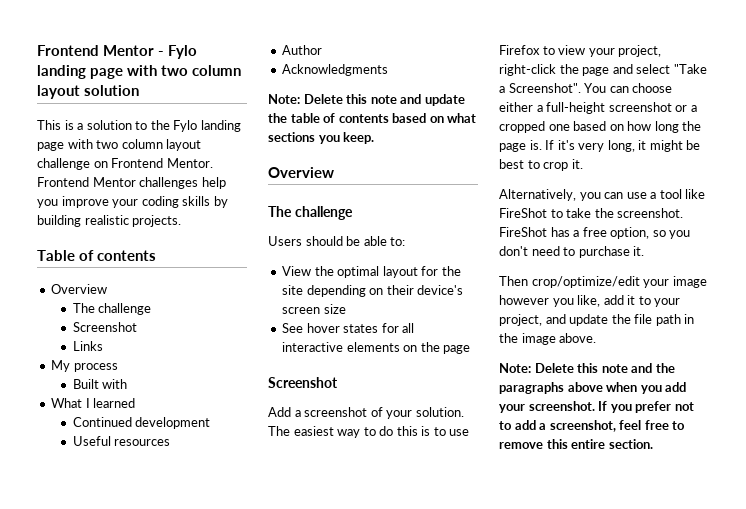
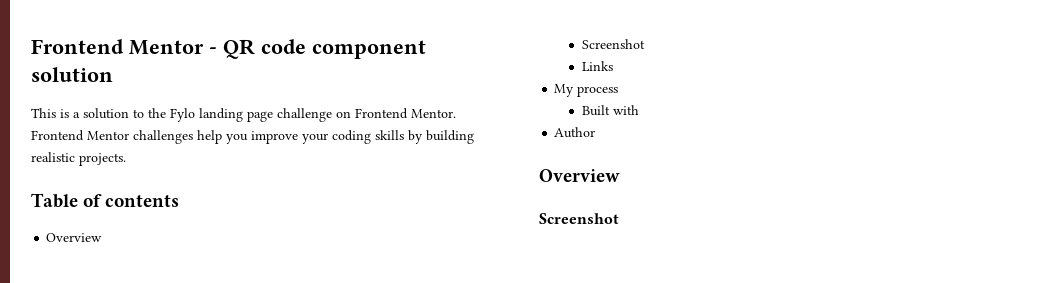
[168,45,198,59] [37,65,242,79] [37,85,80,99] Fylo landing page with two column layout -> [223,39,426,59] QR code component
[67,139,202,151] with two column layout -> (273, 116) none
[72,303,152,315] // The challenge -> (103, 237) none
[51,398,136,408] [72,417,211,429] [72,436,171,446] [282,45,323,55] [282,64,389,76] [268,94,465,106] [268,113,477,123] [268,132,375,144] [268,167,334,178] [268,206,353,220] [268,236,406,246] [282,266,461,278] [282,285,464,297] [282,304,346,314] [282,323,415,333] [282,342,471,354] [268,377,338,388] [268,407,464,419] [268,426,470,438] [499,45,662,57] [499,64,707,76] [499,83,673,93] [499,102,697,114] [499,121,702,133] [499,140,701,152] [499,159,583,171] [499,189,706,201] [499,208,684,218] [499,227,691,239] [499,246,645,258] [499,276,707,288] [499,295,681,307] [499,314,695,326] [499,333,597,345] [499,363,675,373] [499,382,687,394] [499,401,694,413] [499,420,686,432] [499,439,653,449] What I learned // Continued development // Useful resources // Author // Acknowledgments // Note: Delete this note and update the table of contents based on what sections you keep. // Overview // The challenge // Users should be able to: // View the optimal layout for the site depending on their device's screen size // See hover states for all interactive elements on the page // Screenshot // Add a screenshot of your solution. The easiest way to do this is to use Firefox to view your project, right-click the page and select "Take a Screenshot". You can choose either a full-height screenshot or a cropped one based on how long the page is. If it's very long, it might be best to crop it. // Alternatively, you can use a tool like FireShot to take the screenshot. FireShot has a free option, so you don't need to purchase it. // Then crop/optimize/edit your image however you like, add it to your project, and update the file path in the image above. // Note: Delete this note and the paragraphs above when you add your screenshot. If you prefer not to add a screenshot, feel free to remove this entire section. -> [554,127,596,138] [539,169,620,182] [539,213,619,224] Author // Overview // Screenshot

